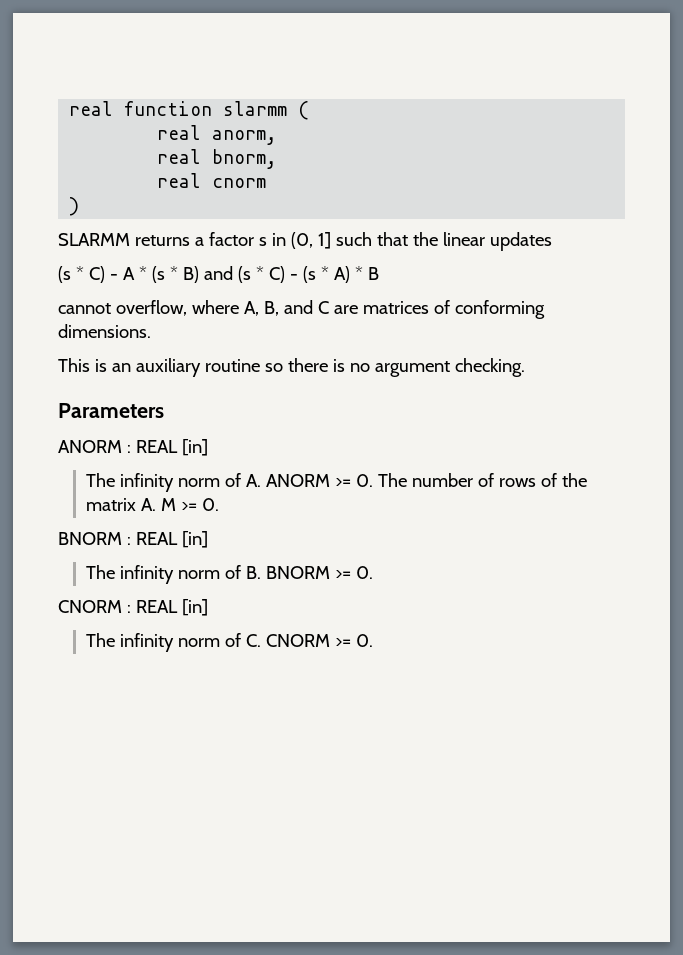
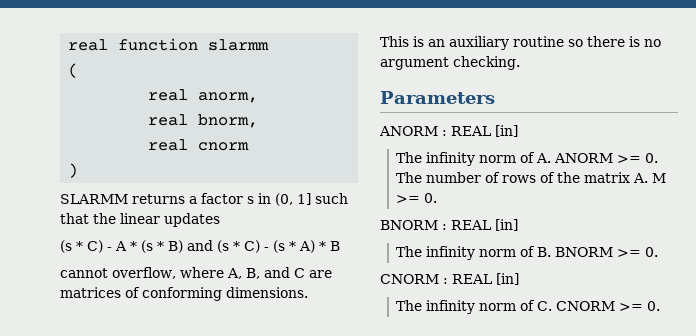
(288, 108) none -> (270, 45) //

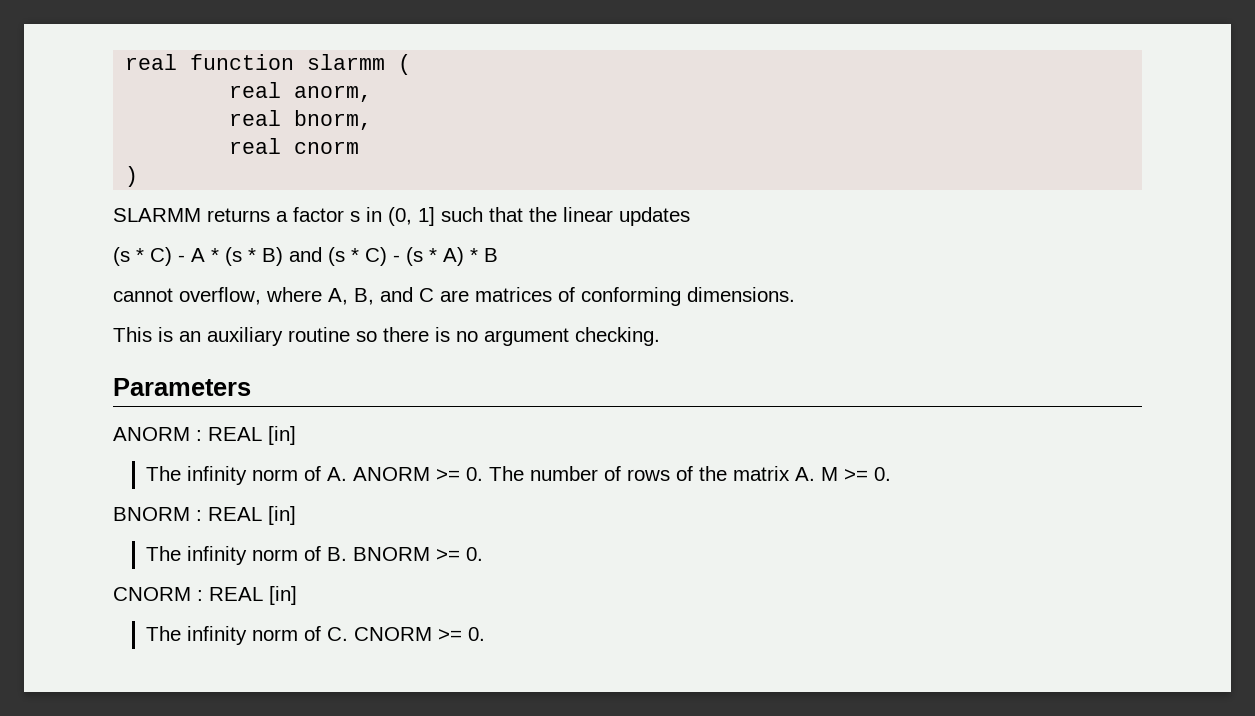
(270, 45) // -> (386, 62) none

